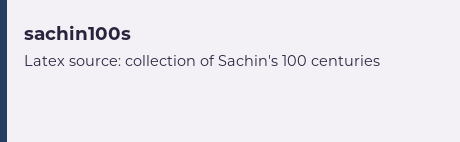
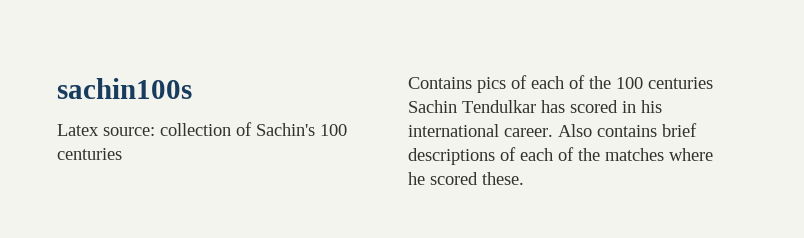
(380, 60) none -> [408,75,713,93] [408,100,662,113] [408,123,697,137] [408,147,713,165] [408,172,524,185] // Contains pics of each of the 100 centuries Sachin Tendulkar has scored in his international career. Also contains brief descriptions of each of the matches where he scored these.

